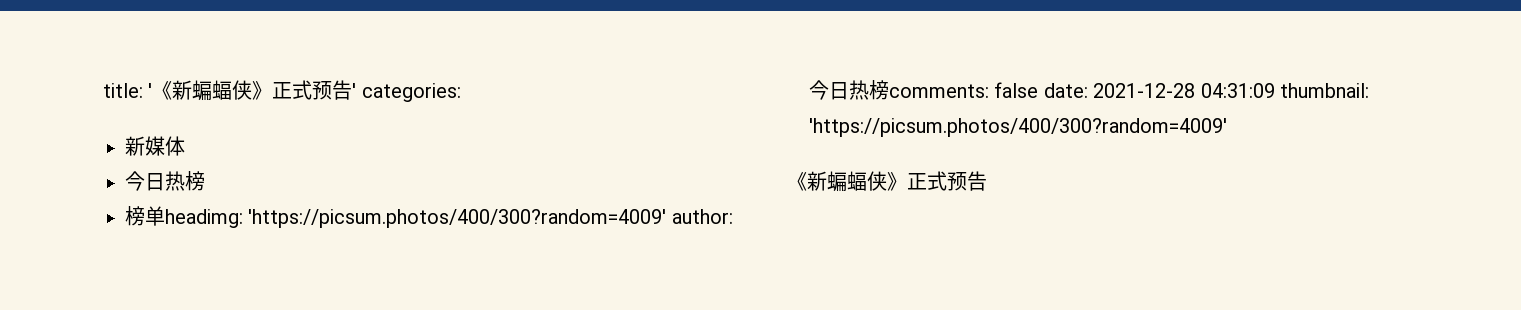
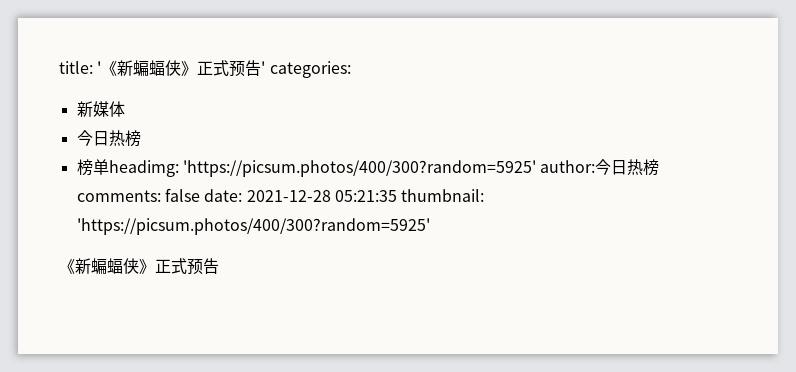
[248,209,667,228] 'https://picsum.photos/400/300?random=4009' -> [182,160,536,177] 'https://picsum.photos/400/300?random=5925'
[1200,83,1369,98] [809,118,1227,137] 04:31:09 thumbnail: 'https://picsum.photos/400/300?random=4009' -> [334,189,485,202] [76,218,430,235] 05:21:35 thumbnail: 'https://picsum.photos/400/300?random=5925'

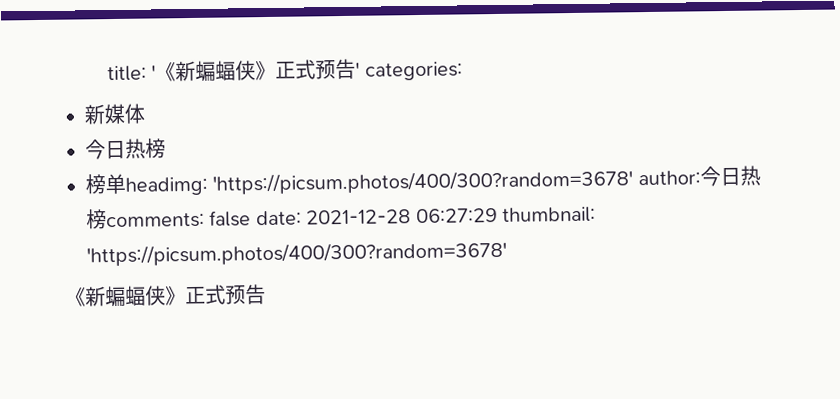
[182,160,536,177] 'https://picsum.photos/400/300?random=5925' -> [212,169,634,195] 'https://picsum.photos/400/300?random=3678'
[334,189,485,202] [76,218,430,235] 05:21:35 thumbnail: 'https://picsum.photos/400/300?random=5925' -> [415,206,596,224] [86,240,507,267] 06:27:29 thumbnail: 'https://picsum.photos/400/300?random=3678'

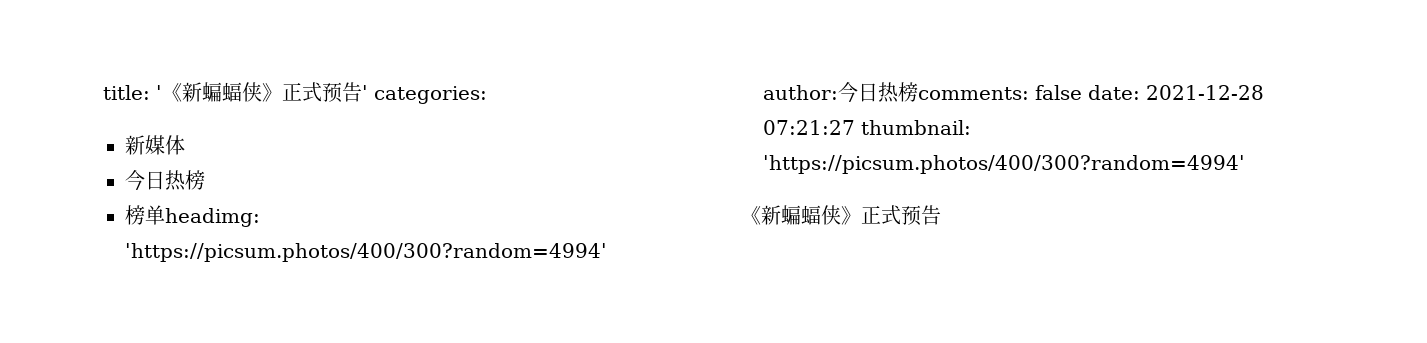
[212,169,634,195] 'https://picsum.photos/400/300?random=3678' -> [125,243,607,262] 'https://picsum.photos/400/300?random=4994'
[415,206,596,224] [86,240,507,267] 06:27:29 thumbnail: 'https://picsum.photos/400/300?random=3678' -> [763,120,971,135] [763,155,1245,174] 07:21:27 thumbnail: 'https://picsum.photos/400/300?random=4994'

